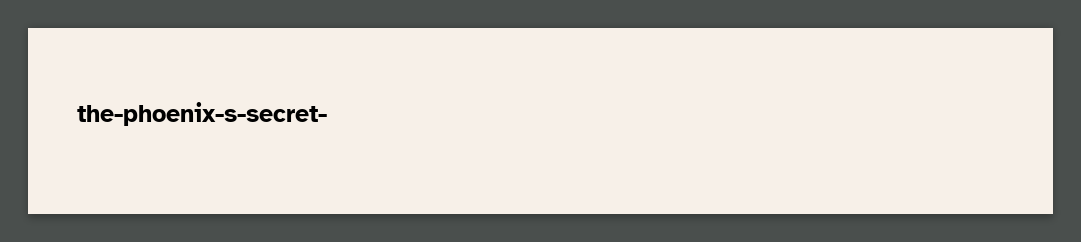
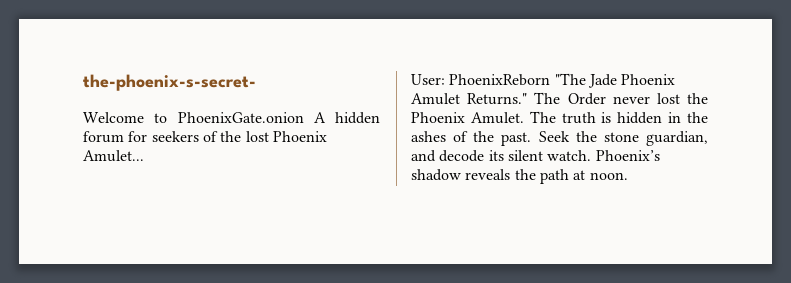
(327, 114) none -> [83,112,380,124] [83,131,327,143] [83,150,144,162] [411,73,676,88] [411,92,708,105] [411,111,708,124] [411,131,708,146] [411,150,660,162] [411,169,628,184] // Welcome to PhoenixGate.onion A hidden forum for seekers of the lost Phoenix Amulet... // User: PhoenixReborn "The Jade Phoenix Amulet Returns." The Order never lost the Phoenix Amulet. The truth is hidden in the ashes of the past. Seek the stone guardian, and decode its silent watch. Phoenix’s shadow reveals the path at noon.

